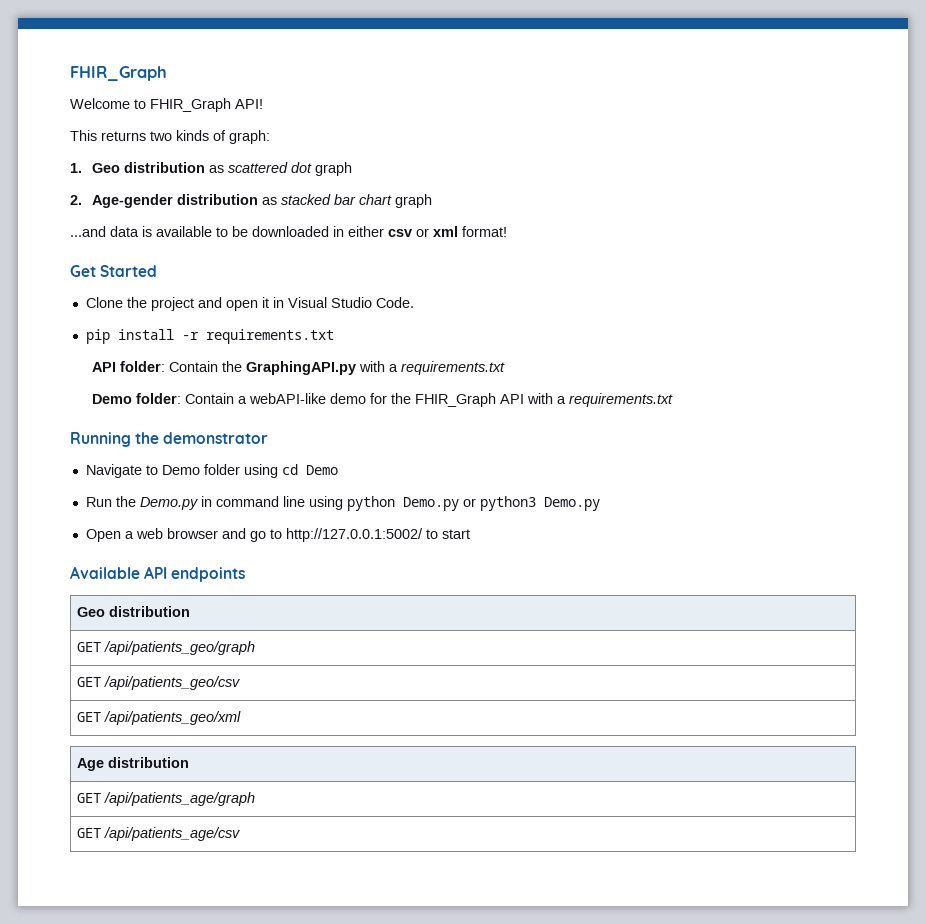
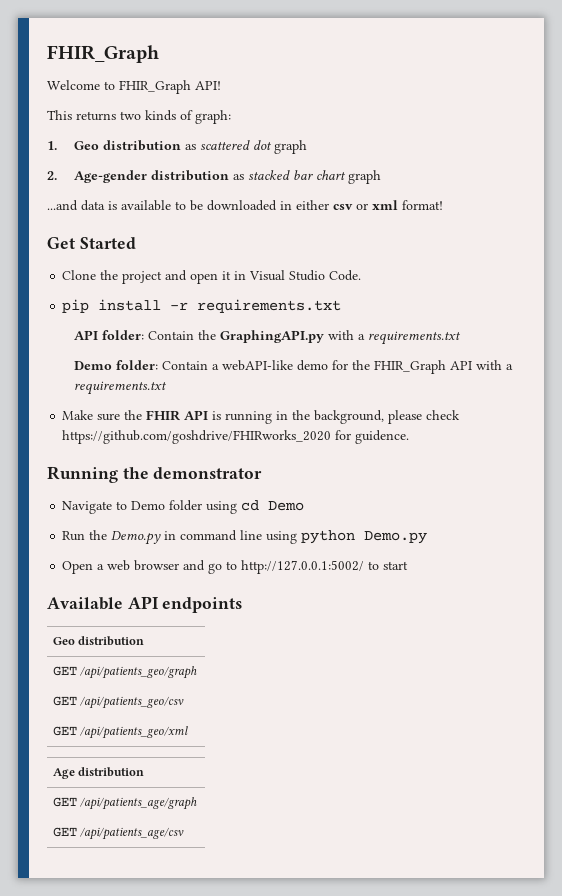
(674, 400) none -> [62,410,461,424] [62,430,410,444] // Make sure the FHIR API is running in the background, please check https://github.com/goshdrive/FHIRworks_2020 for guidence.
[462,496,600,511] or python3 Demo.py -> (428, 537) none

